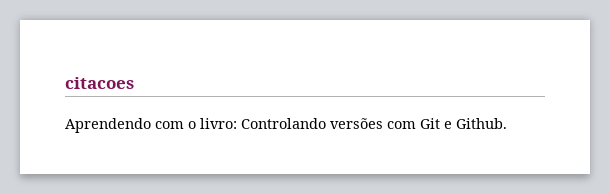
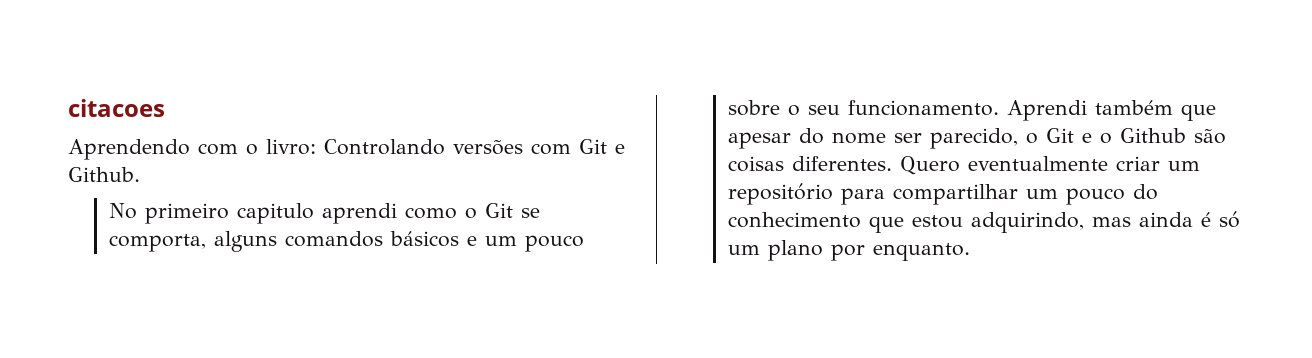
(507, 123) none -> [109,203,541,224] [109,231,585,252] [728,100,1217,121] [728,128,1227,149] [728,156,1201,175] [728,183,1159,205] [728,211,1241,233] [728,240,971,261] // No primeiro capitulo aprendi como o Git se comporta, alguns comandos básicos e um pouco sobre o seu funcionamento. Aprendi também que apesar do nome ser parecido, o Git e o Github são coisas diferentes. Quero eventualmente criar um repositório para compartilhar um pouco do conhecimento que estou adquirindo, mas ainda é só um plano por enquanto.

